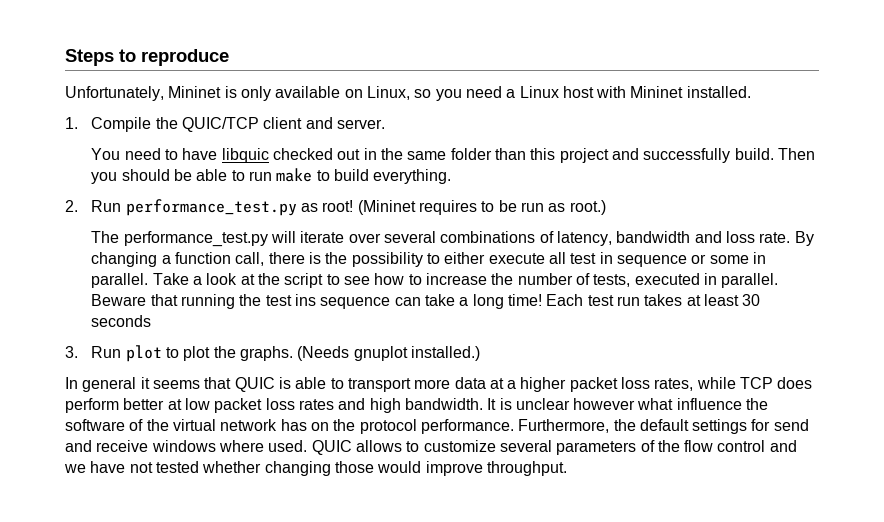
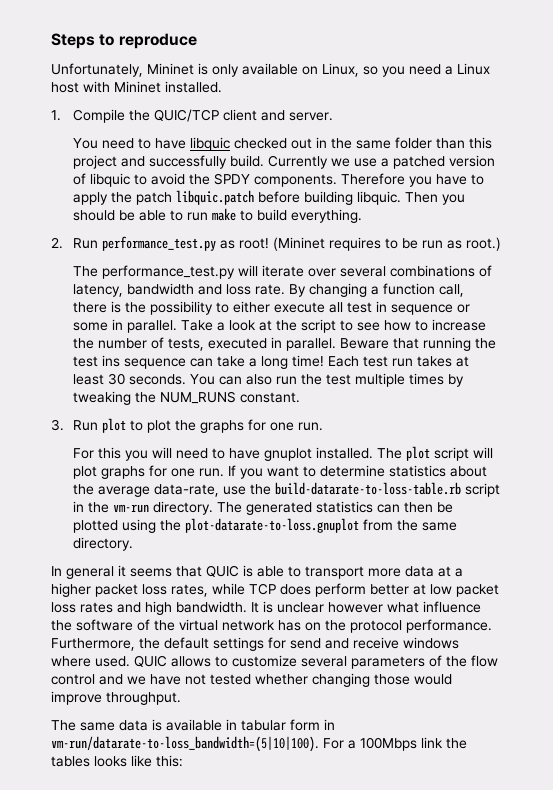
(774, 154) none -> [268,155,496,169] [73,173,485,187] [73,190,402,205] Currently we use a patched version of libquic to avoid the SPDY components. Therefore you have to apply the patch libquic.patch before building libquic.
[91,315,152,327] seconds -> [129,373,465,387] [73,391,301,405] seconds. You can also run the test multiple times by tweaking the NUM_RUNS constant.
[240,346,480,361] graphs. (Needs gnuplot installed.) -> [200,419,324,433] [73,446,494,461] [73,465,488,479] [73,482,501,497] [73,501,454,515] [73,518,458,533] [73,537,134,551] graphs for one run. // For this you will need to have gnuplot installed. The plot script will plot graphs for one run. If you want to determine statistics about the average data-rate, use the build-datarate-to-loss-table.rb script in the vm-run directory. The generated statistics can then be plotted using the plot-datarate-to-loss.gnuplot from the same directory.
(567, 468) none -> [51,719,335,731] [51,736,467,752] [51,755,183,767] // The same data is available in tabular form in vm-run/datarate-to-loss_bandwidth=(5|10|100). For a 100Mbps link the tables looks like this:

